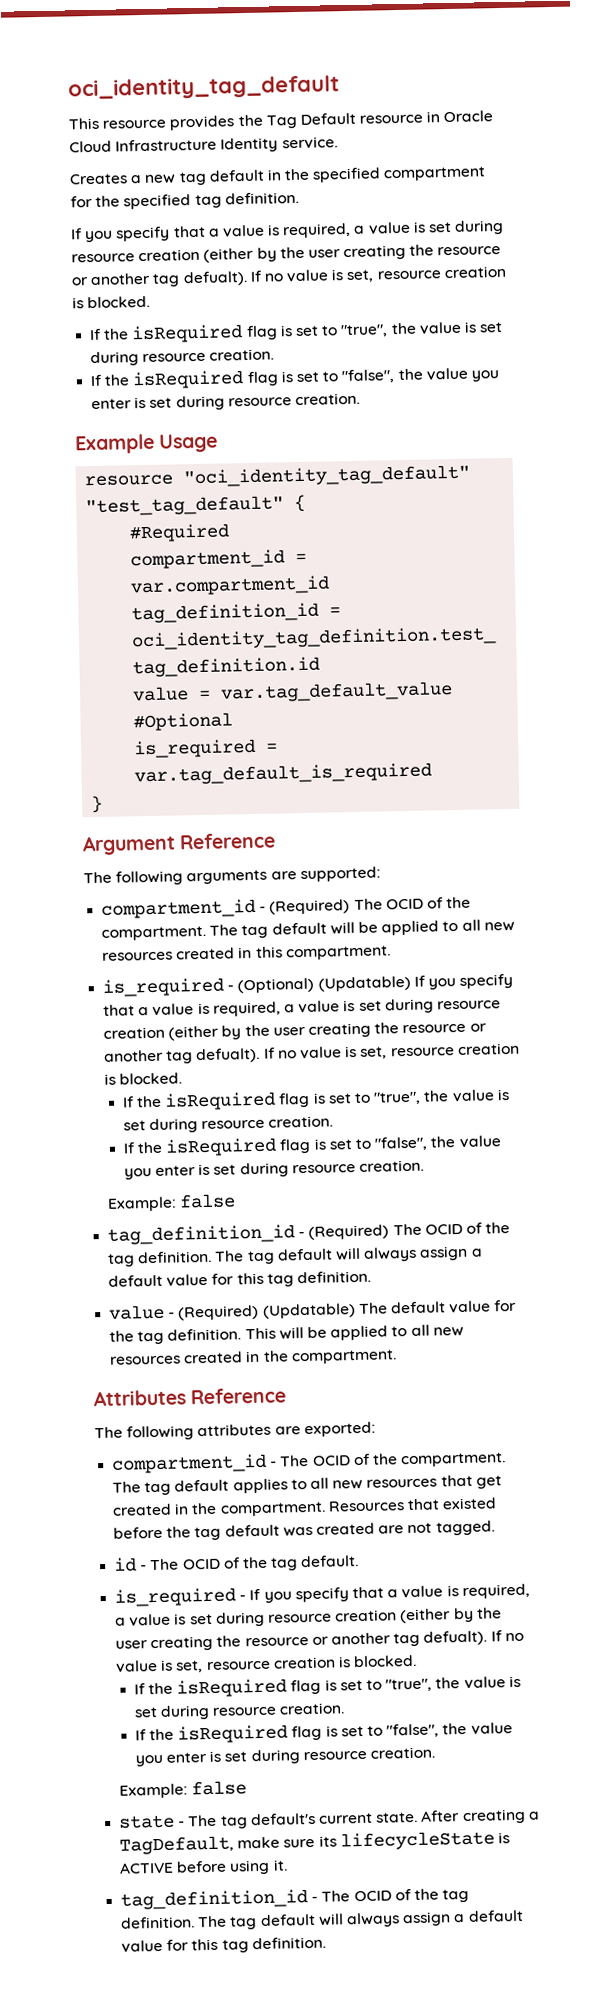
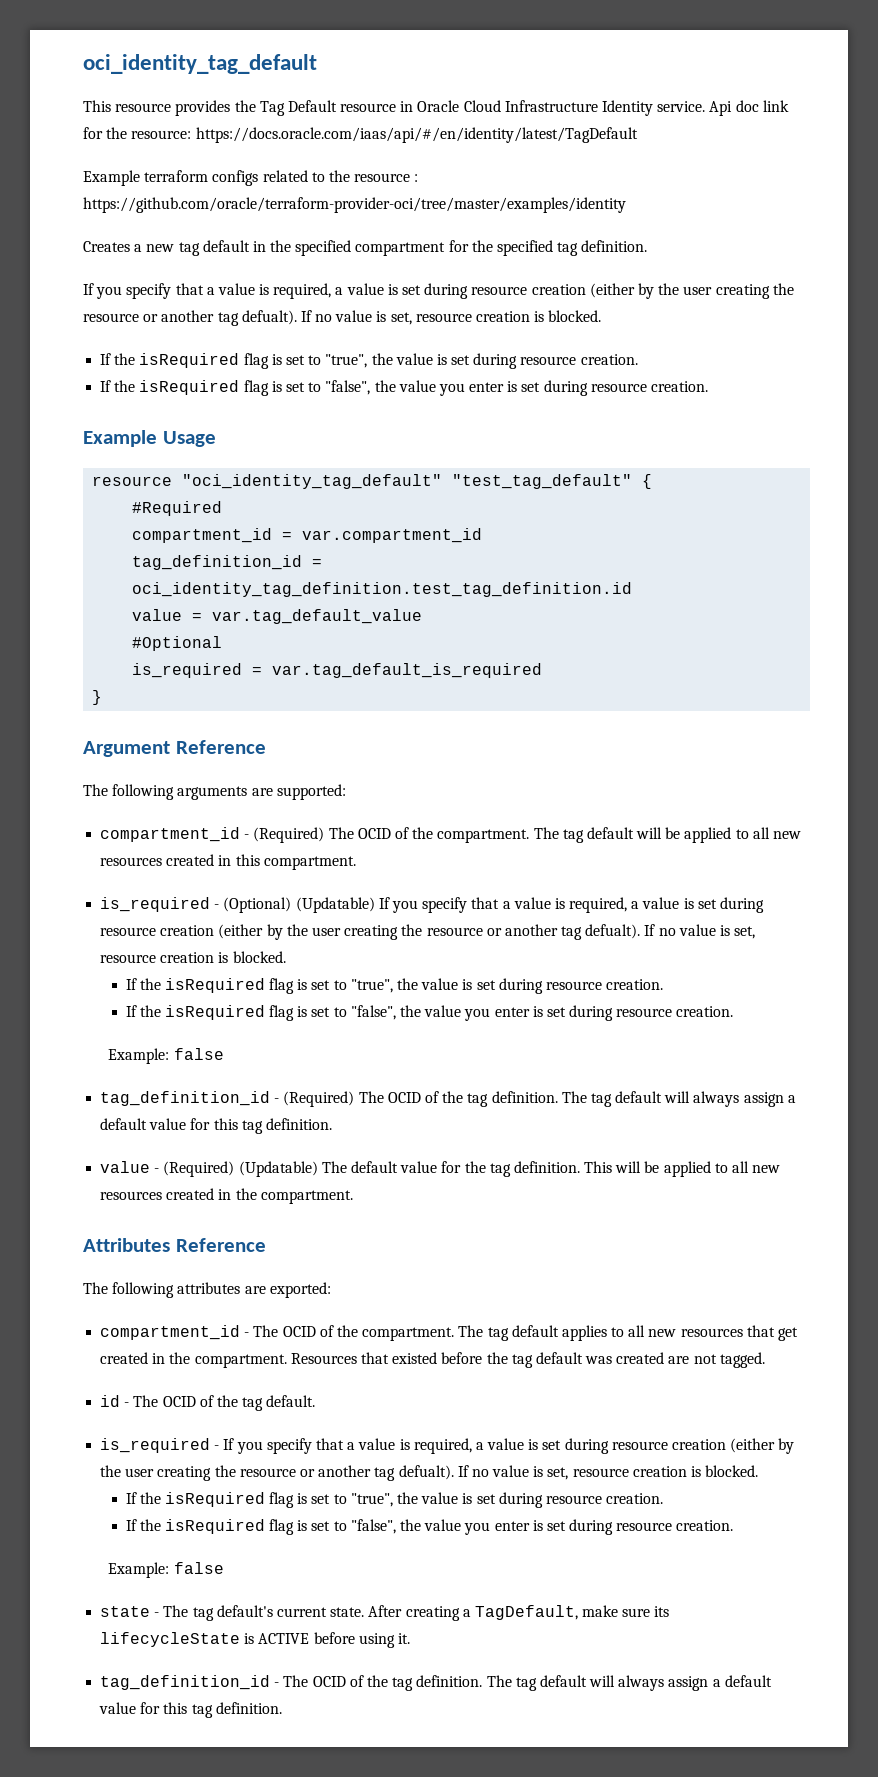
(338, 143) none -> [709,100,789,116] [83,127,638,143] [83,170,419,186] [83,197,626,213] Api doc link for the resource: https://docs.oracle.com/iaas/api/#/en/identity/latest/TagDefault // Example terraform configs related to the resource : https://github.com/oracle/terraform-provider-oci/tree/master/examples/identity

